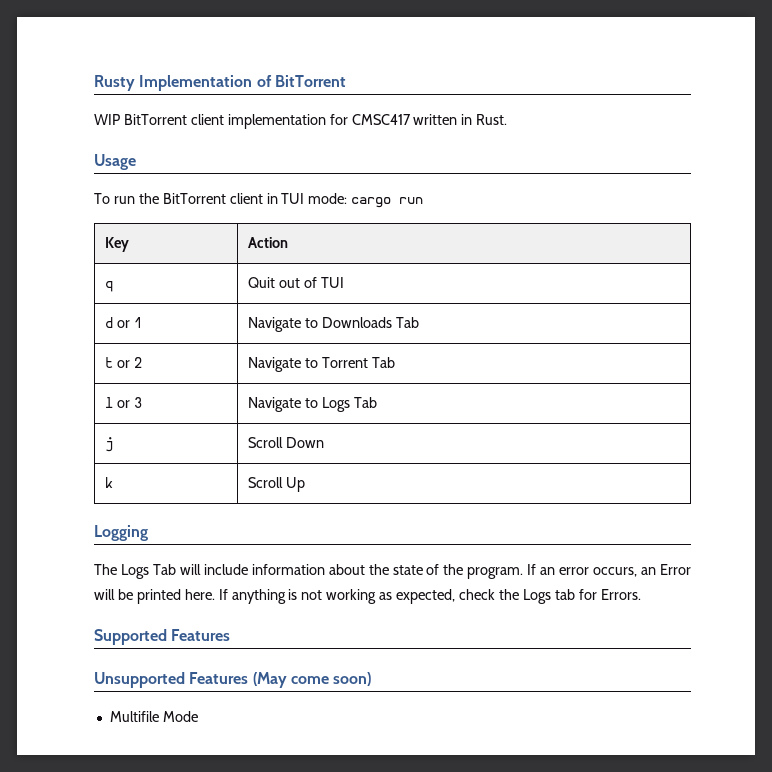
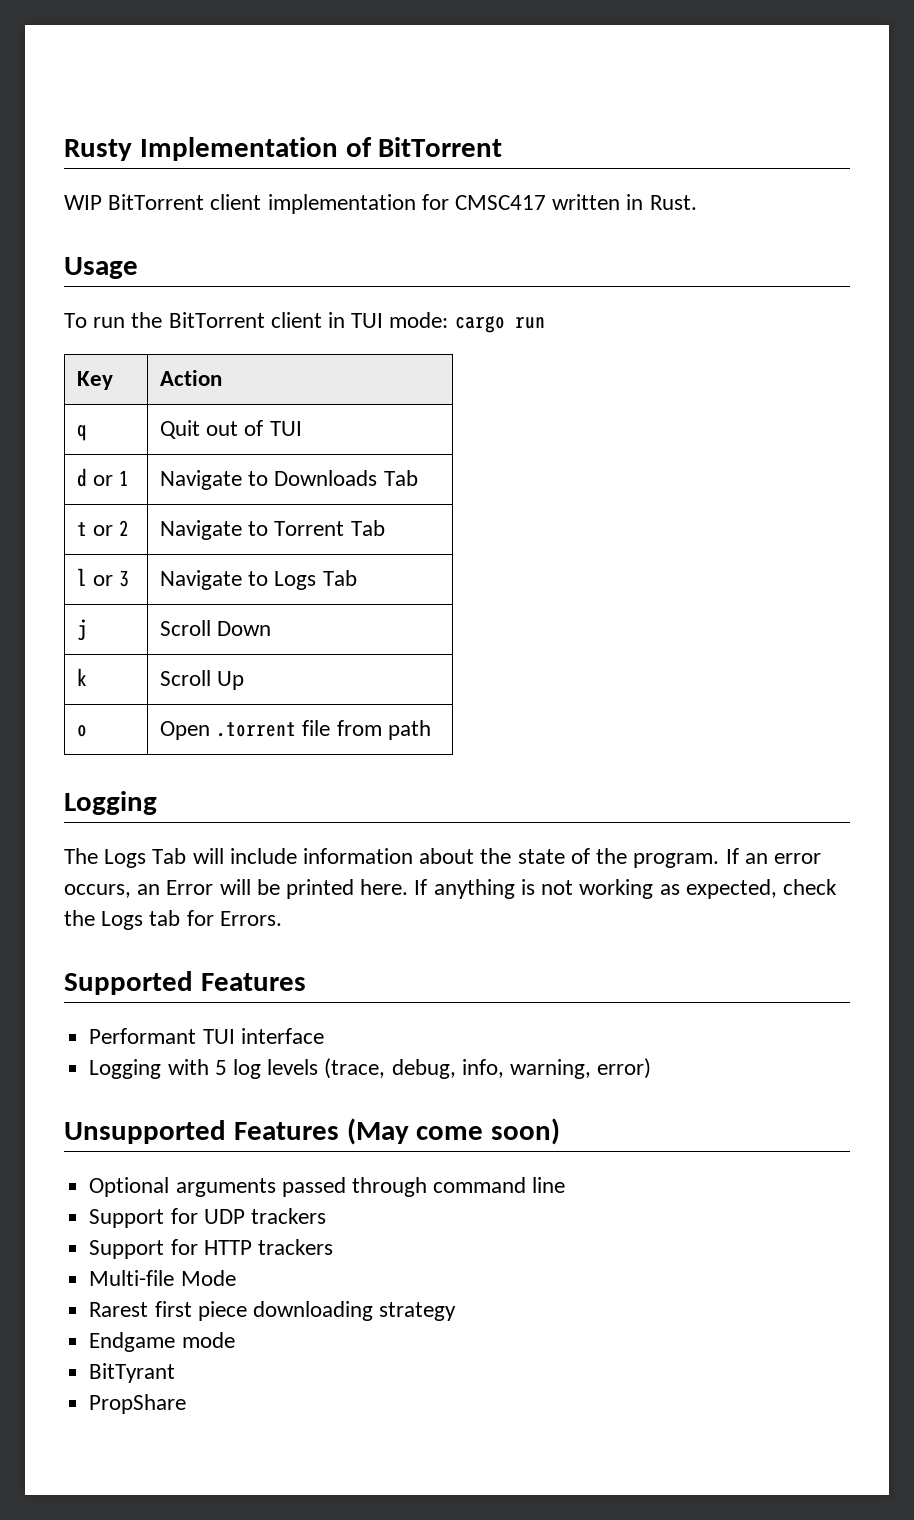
(306, 484) none -> [76,724,87,737] [159,720,431,740] // o | Open .torrent file from path
(231, 635) none -> [89,1028,324,1044] [89,1058,652,1079] // Performant TUI interface // Logging with 5 log levels (trace, debug, info, warning, error)
[109,711,198,722] Multifile Mode -> [89,1177,566,1197] [89,1208,326,1228] [89,1239,333,1259] [89,1270,236,1286] [89,1301,457,1321] [89,1332,235,1352] [89,1363,176,1383] [89,1394,187,1414] Optional arguments passed through command line // Support for UDP trackers // Support for HTTP trackers // Multi-file Mode // Rarest first piece downloading strategy // Endgame mode // BitTyrant // PropShare

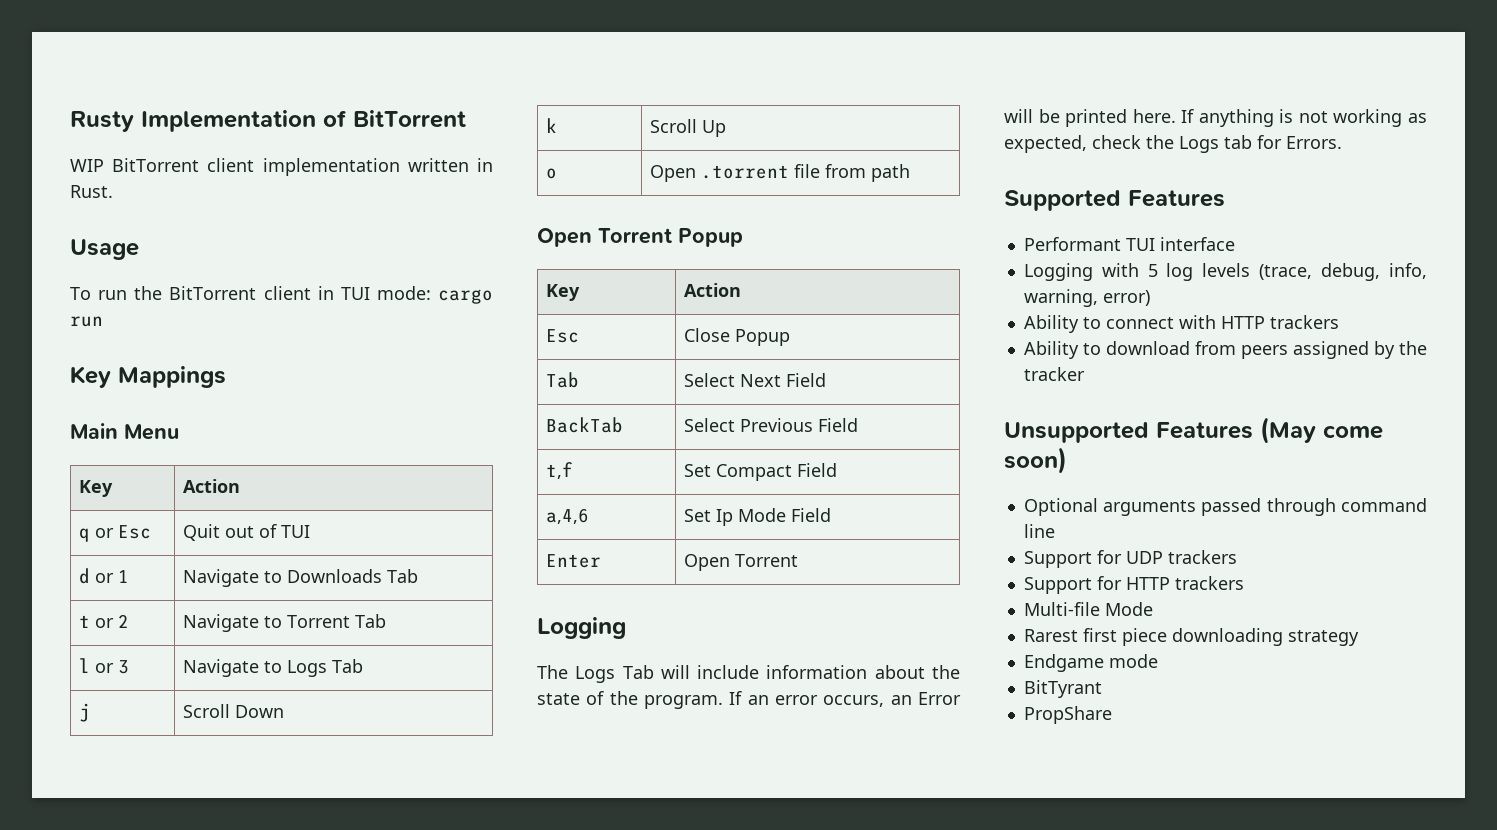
[421,194,547,210] for CMSC417 -> (400, 167) none
(545, 322) none -> [70,366,226,388] [70,423,179,440] // Key Mappings // Main Menu
(87, 432) none -> [95,525,152,539] or Esc
(431, 730) none -> [537,228,743,247] [546,284,581,301] [684,283,742,297] [546,329,580,343] [684,328,791,346] [546,372,580,388] [684,373,827,387] [546,417,624,433] [684,418,859,432] [546,462,574,479] [684,463,838,481] [546,508,590,524] [684,508,832,526] [546,554,602,568] [684,554,799,571] // Open Torrent Popup // Key | Action // Esc | Close Popup // Tab | Select Next Field // BackTab | Select Previous Field // t,f | Set Compact Field // a,4,6 | Set Ip Mode Field // Enter | Open Torrent
(652, 1068) none -> [1023,315,1339,333] [1023,341,1427,359] [1023,367,1085,381] // Ability to connect with HTTP trackers // Ability to download from peers assigned by the tracker

